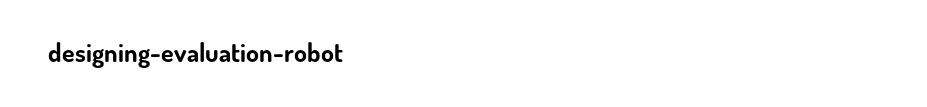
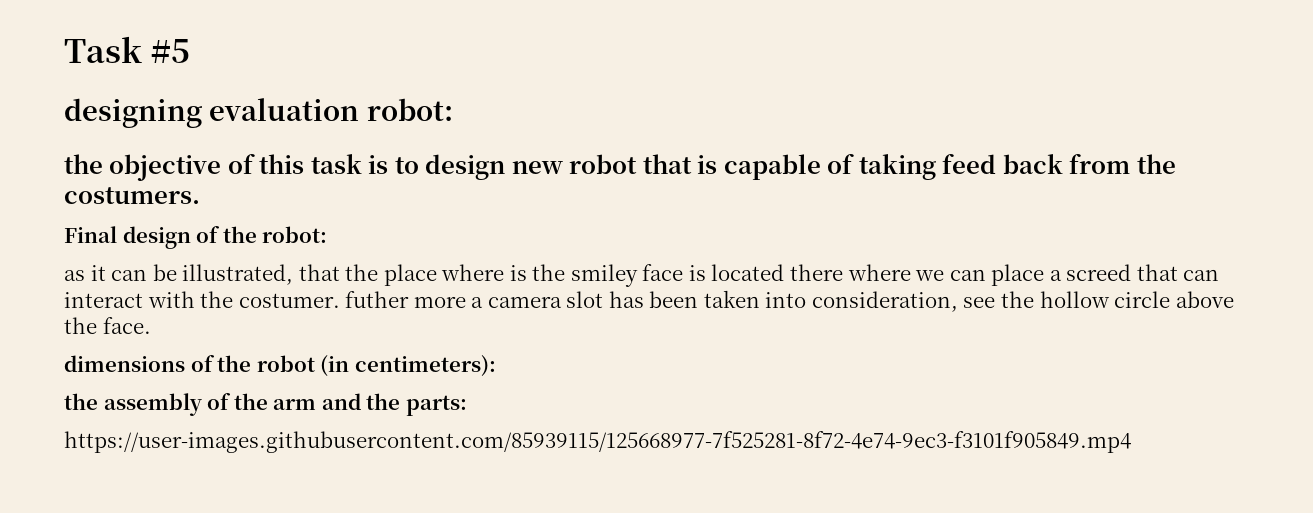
[48,42,343,68] designing-evaluation-robot -> [64,36,190,63] [64,98,453,128] [64,153,1176,181] [64,187,200,204] [64,226,328,249] [64,264,1220,287] [64,290,1234,312] [64,317,151,334] [64,355,496,377] [64,393,467,416] [64,431,1131,453] Task #5 // designing evaluation robot: // the objective of this task is to design new robot that is capable of taking feed back from the costumers. // Final design of the robot: // as it can be illustrated, that the place where is the smiley face is located there where we can place a screed that can interact with the costumer. futher more a camera slot has been taken into consideration, see the hollow circle above the face. // dimensions of the robot (in centimeters): // the assembly of the arm and the parts: // https://user-images.githubusercontent.com/85939115/125668977-7f525281-8f72-4e74-9ec3-f3101f905849.mp4

